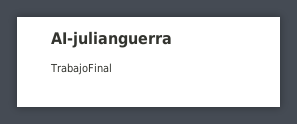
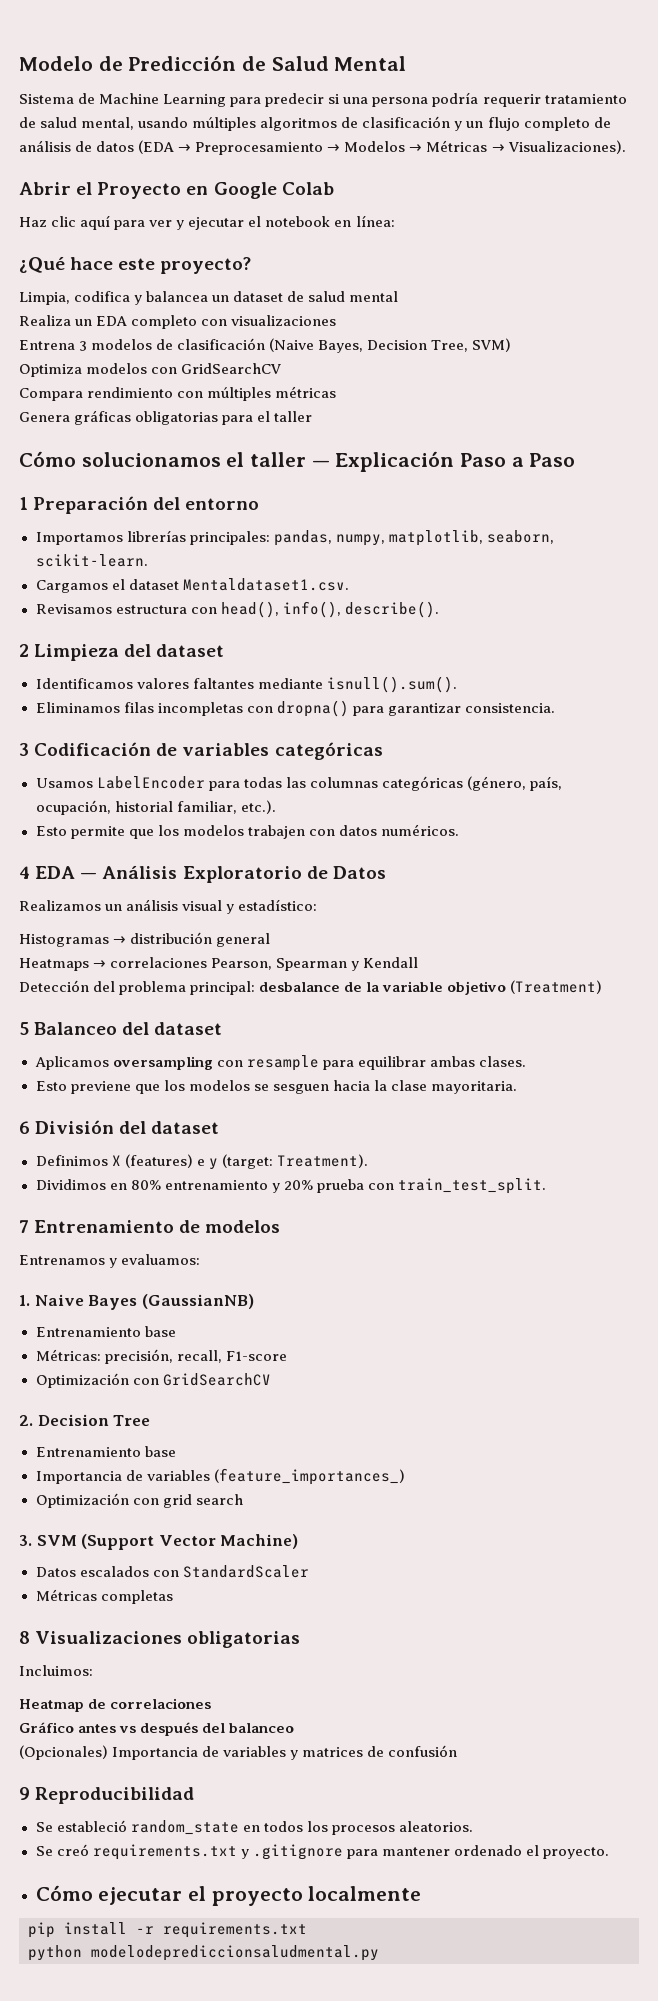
[51,31,172,48] [50,63,112,75] AI-julianguerra // TrabajoFinal -> [19,55,407,71] [19,92,627,107] [19,116,611,131] [19,140,626,155] [19,182,334,199] [19,215,395,230] [19,256,252,274] [19,291,399,305] [19,315,337,329] [19,338,512,353] [19,363,282,377] [19,386,337,401] [19,410,313,425] [19,451,576,472] [19,496,260,514] [35,530,554,546] [35,554,148,567] [35,578,349,593] [35,601,439,618] [19,644,225,661] [35,676,457,693] [35,700,555,717] [19,742,383,760] [35,776,562,791] [35,800,276,815] [35,824,459,839] [19,865,386,883] [19,899,318,914] [19,932,271,947] [19,957,419,971] [19,980,603,995] [19,1022,223,1035] [34,1055,526,1071] [35,1080,518,1094] [19,1120,220,1134] [35,1154,368,1170] [35,1178,546,1194] [19,1220,281,1233] [19,1254,201,1268] [19,1294,254,1310] [35,1326,176,1337] [35,1349,287,1364] [35,1373,271,1388] [19,1414,151,1426] [35,1446,176,1457] [35,1468,405,1485] [35,1493,243,1508] [19,1534,299,1550] [35,1565,309,1578] [35,1589,173,1604] [19,1631,301,1648] [19,1665,93,1676] [19,1698,212,1712] [19,1722,295,1736] [19,1745,458,1760] [19,1787,195,1804] [35,1820,473,1835] [35,1844,609,1860] [35,1885,422,1906] [28,1922,307,1938] [28,1945,379,1961] Modelo de Predicción de Salud Mental // Sistema de Machine Learning para predecir si una persona podría requerir tratamiento de salud mental, usando múltiples algoritmos de clasificación y un flujo completo de análisis de datos (EDA → Preprocesamiento → Modelos → Métricas → Visualizaciones). // Abrir el Proyecto en Google Colab // Haz clic aquí para ver y ejecutar el notebook en línea: // ¿Qué hace este proyecto? // Limpia, codifica y balancea un dataset de salud mental // Realiza un EDA completo con visualizaciones // Entrena 3 modelos de clasificación (Naive Bayes, Decision Tree, SVM) // Optimiza modelos con GridSearchCV // Compara rendimiento con múltiples métricas // Genera gráficas obligatorias para el taller // Cómo solucionamos el taller — Explicación Paso a Paso // 1 Preparación del entorno // Importamos librerías principales: pandas, numpy, matplotlib, seaborn, scikit-learn. // Cargamos el dataset Mentaldataset1.csv. // Revisamos estructura con head(), info(), describe(). // 2 Limpieza del dataset // Identificamos valores faltantes mediante isnull().sum(). // Eliminamos filas incompletas con dropna() para garantizar consistencia. // 3 Codificación de variables categóricas // Usamos LabelEncoder para todas las columnas categóricas (género, país, ocupación, historial familiar, etc.). // Esto permite que los modelos trabajen con datos numéricos. // 4 EDA — Análisis Exploratorio de Datos // Realizamos un análisis visual y estadístico: // Histogramas → distribución general // Heatmaps → correlaciones Pearson, Spearman y Kendall // Detección del problema principal: desbalance de la variable objetivo (Treatment) // 5 Balanceo del dataset // Aplicamos oversampling con resample para equilibrar ambas clases. // Esto previene que los modelos se sesguen hacia la clase mayoritaria. // 6 División del dataset // Definimos X (features) e y (target: Treatment). // Dividimos en 80% entrenamiento y 20% prueba con train_test_split. // 7 Entrenamiento de modelos // Entrenamos y evaluamos: // 1. Naive Bayes (GaussianNB) // Entrenamiento base // Métricas: precisión, recall, F1-score // Optimización con GridSearchCV // 2. Decision Tree // Entrenamiento base // Importancia de variables (feature_importances_) // Optimización con grid search // 3. SVM (Support Vector Machine) // Datos escalados con StandardScaler // Métricas completas // 8 Visualizaciones obligatorias // Incluimos: // Heatmap de correlaciones // Gráfico antes vs después del balanceo // (Opcionales) Importancia de variables y matrices de confusión // 9 Reproducibilidad // Se estableció random_state en todos los procesos aleatorios. // Se creó requirements.txt y .gitignore para mantener ordenado el proyecto. // Cómo ejecutar el proyecto localmente // pip install -r requirements.txt // python modelodeprediccionsaludmental.py

